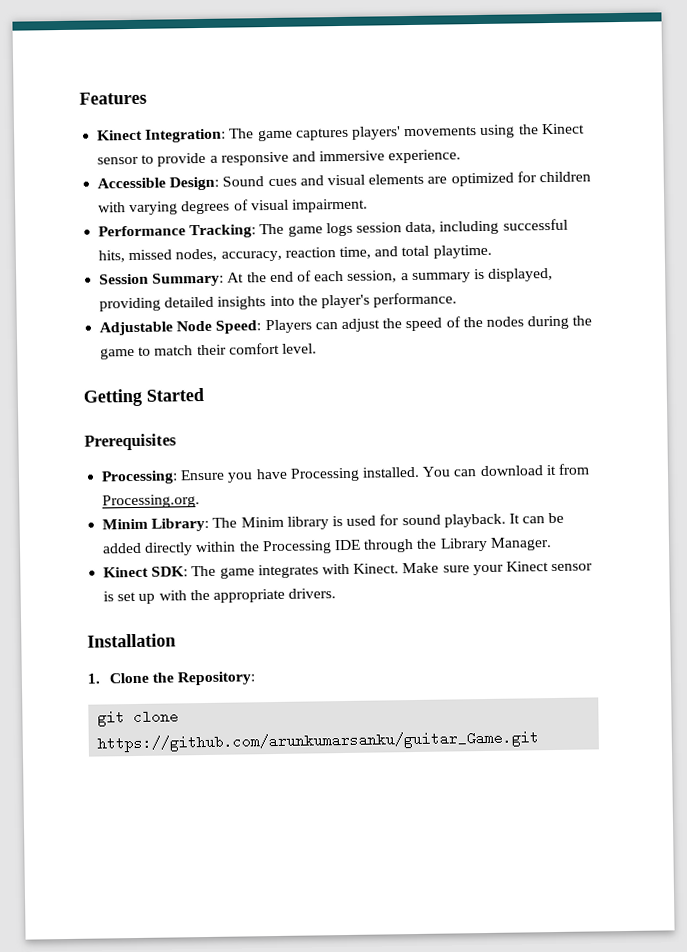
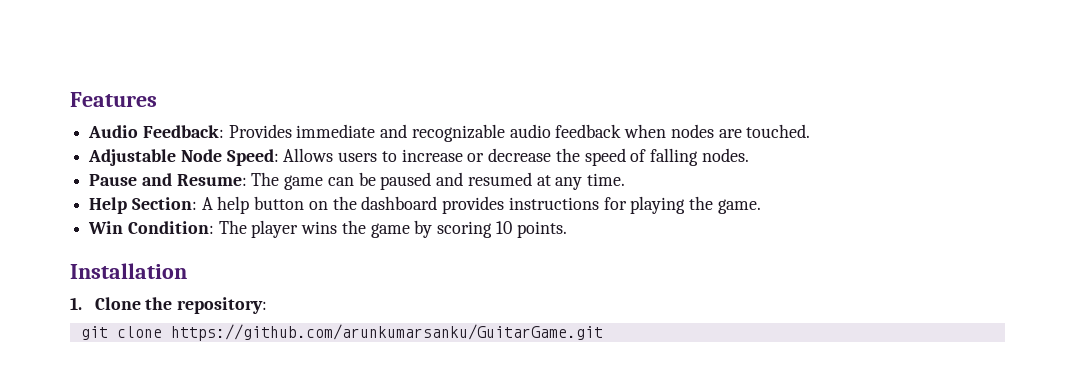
[97,123,585,143] [97,149,462,167] [97,171,591,191] [98,198,368,216] [98,218,568,239] [98,244,492,263] [99,267,554,287] [99,292,458,312] [99,315,593,336] [100,342,317,360] [83,387,204,407] [84,433,177,451] [101,463,590,485] [102,494,201,509] [102,512,565,532] [102,537,552,556] [103,561,594,579] [103,588,337,604] Kinect Integration: The game captures players' movements using the Kinect sensor to provide a responsive and immersive experience. // Accessible Design: Sound cues and visual elements are optimized for children with varying degrees of visual impairment. // Performance Tracking: The game logs session data, including successful hits, missed nodes, accuracy, reaction time, and total playtime. // Session Summary: At the end of each session, a summary is displayed, providing detailed insights into the player's performance. // Adjustable Node Speed: Players can adjust the speed of the nodes during the game to match their comfort level. // Getting Started // Prerequisites // Processing: Ensure you have Processing installed. You can download it from Processing.org. // Minim Library: The Minim library is used for sound playback. It can be added directly within the Processing IDE through the Library Manager. // Kinect SDK: The game integrates with Kinect. Make sure your Kinect sensor is set up with the appropriate drivers. -> [88,124,811,142] [88,148,749,166] [89,172,625,190] [89,196,761,214] [88,220,567,238] Audio Feedback: Provides immediate and recognizable audio feedback when nodes are touched. // Adjustable Node Speed: Allows users to increase or decrease the speed of falling nodes. // Pause and Resume: The game can be paused and resumed at any time. // Help Section: A help button on the dashboard provides instructions for playing the game. // Win Condition: The player wins the game by scoring 10 points.
[177,671,256,686] Repository: -> [177,297,268,314] repository:
[97,730,540,753] https://github.com/arunkumarsanku/guitar_Game.git -> [170,324,603,341] https://github.com/arunkumarsanku/GuitarGame.git

